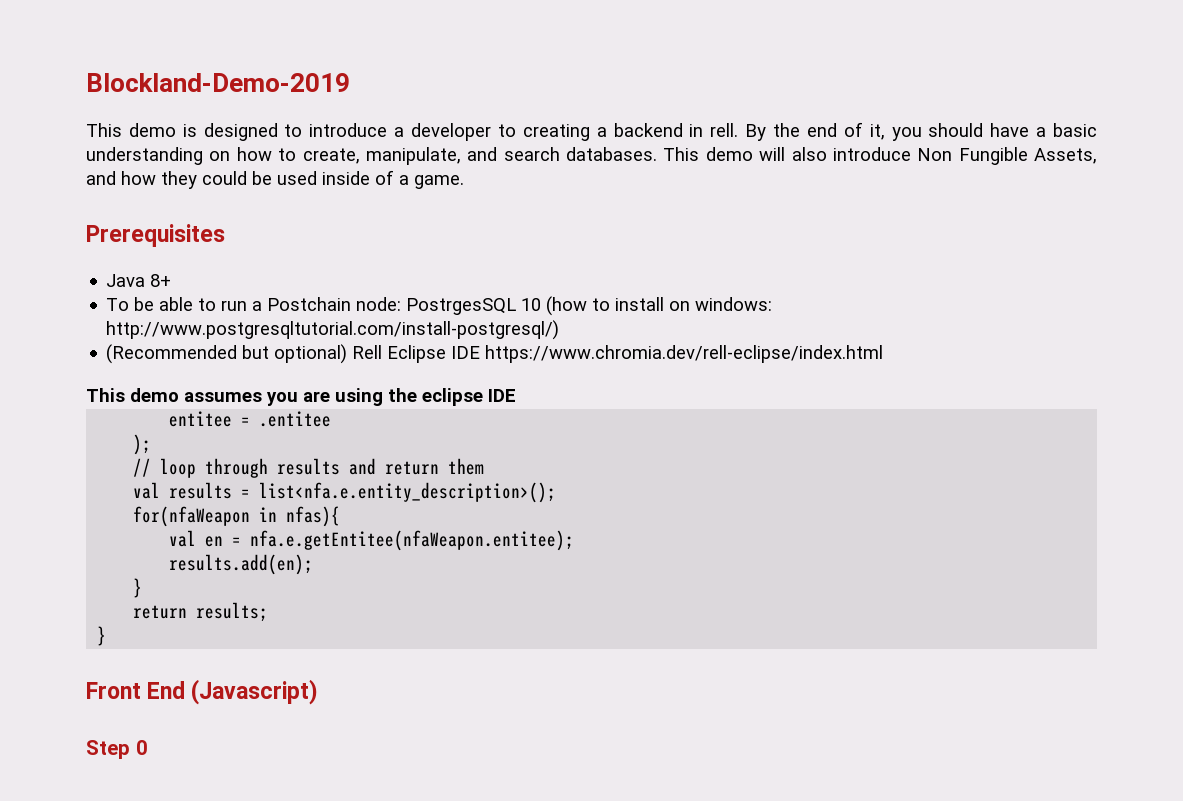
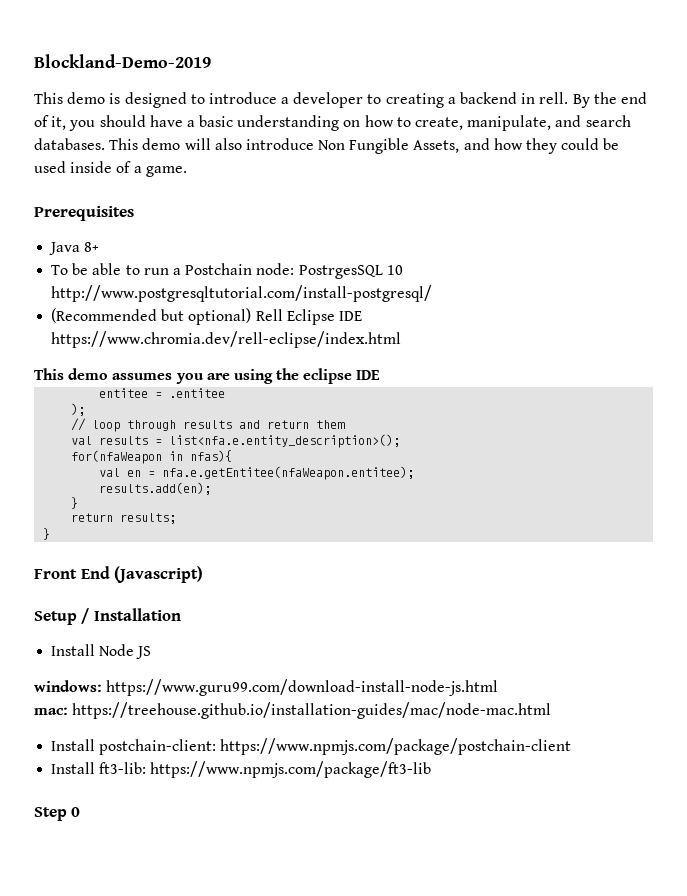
[546,296,773,316] [106,320,560,340] (how to install on windows: http://www.postgresqltutorial.com/install-postgresql/) -> [51,285,433,302] http://www.postgresqltutorial.com/install-postgresql/
(319, 692) none -> [34,608,181,625] [51,644,152,659] [34,679,499,696] [34,702,552,719] [51,738,572,755] [51,761,432,778] // Setup / Installation // Install Node JS // windows: https://www.guru99.com/download-install-node-js.html // mac: https://treehouse.github.io/installation-guides/mac/node-mac.html // Install postchain-client: https://www.npmjs.com/package/postchain-client // Install ft3-lib: https://www.npmjs.com/package/ft3-lib

